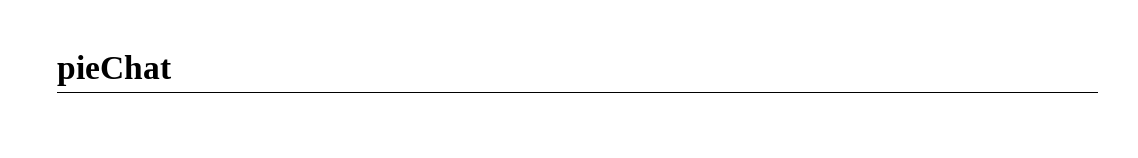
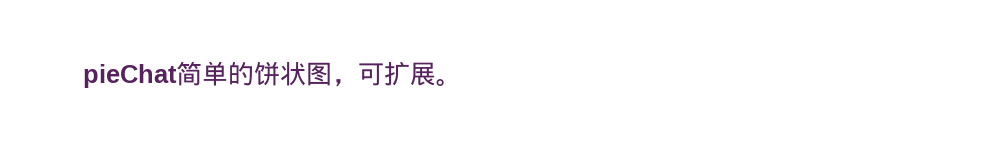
(172, 70) none -> [176,61,462,87] 简单的饼状图，可扩展。

